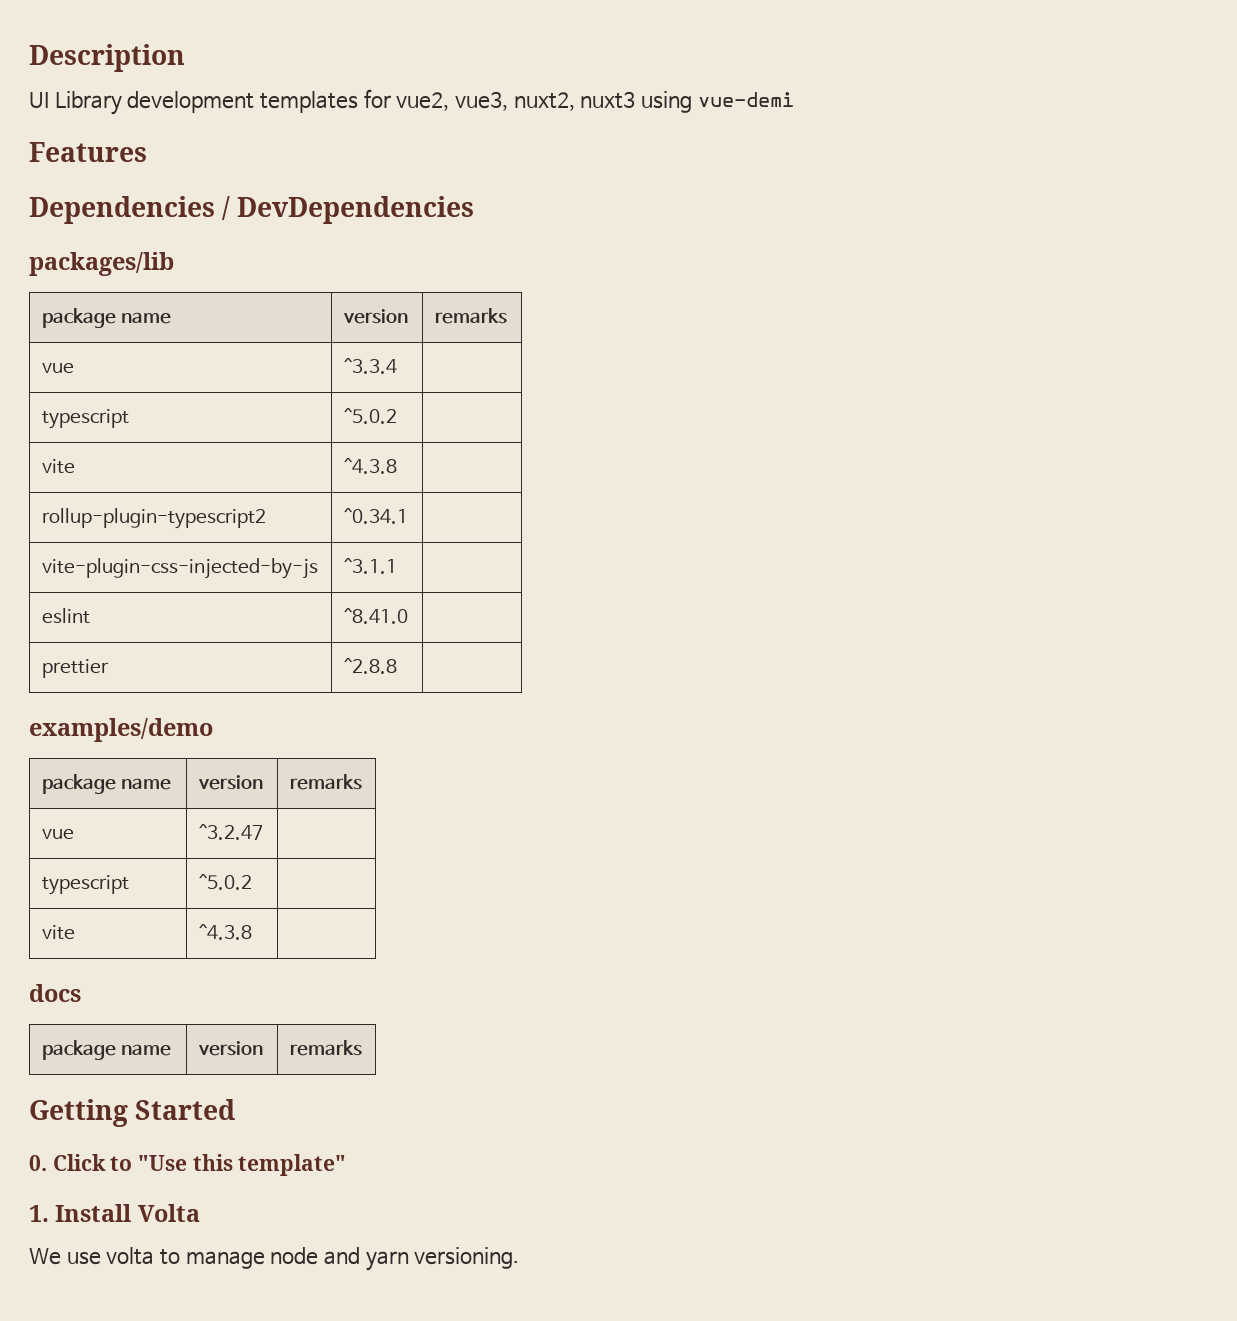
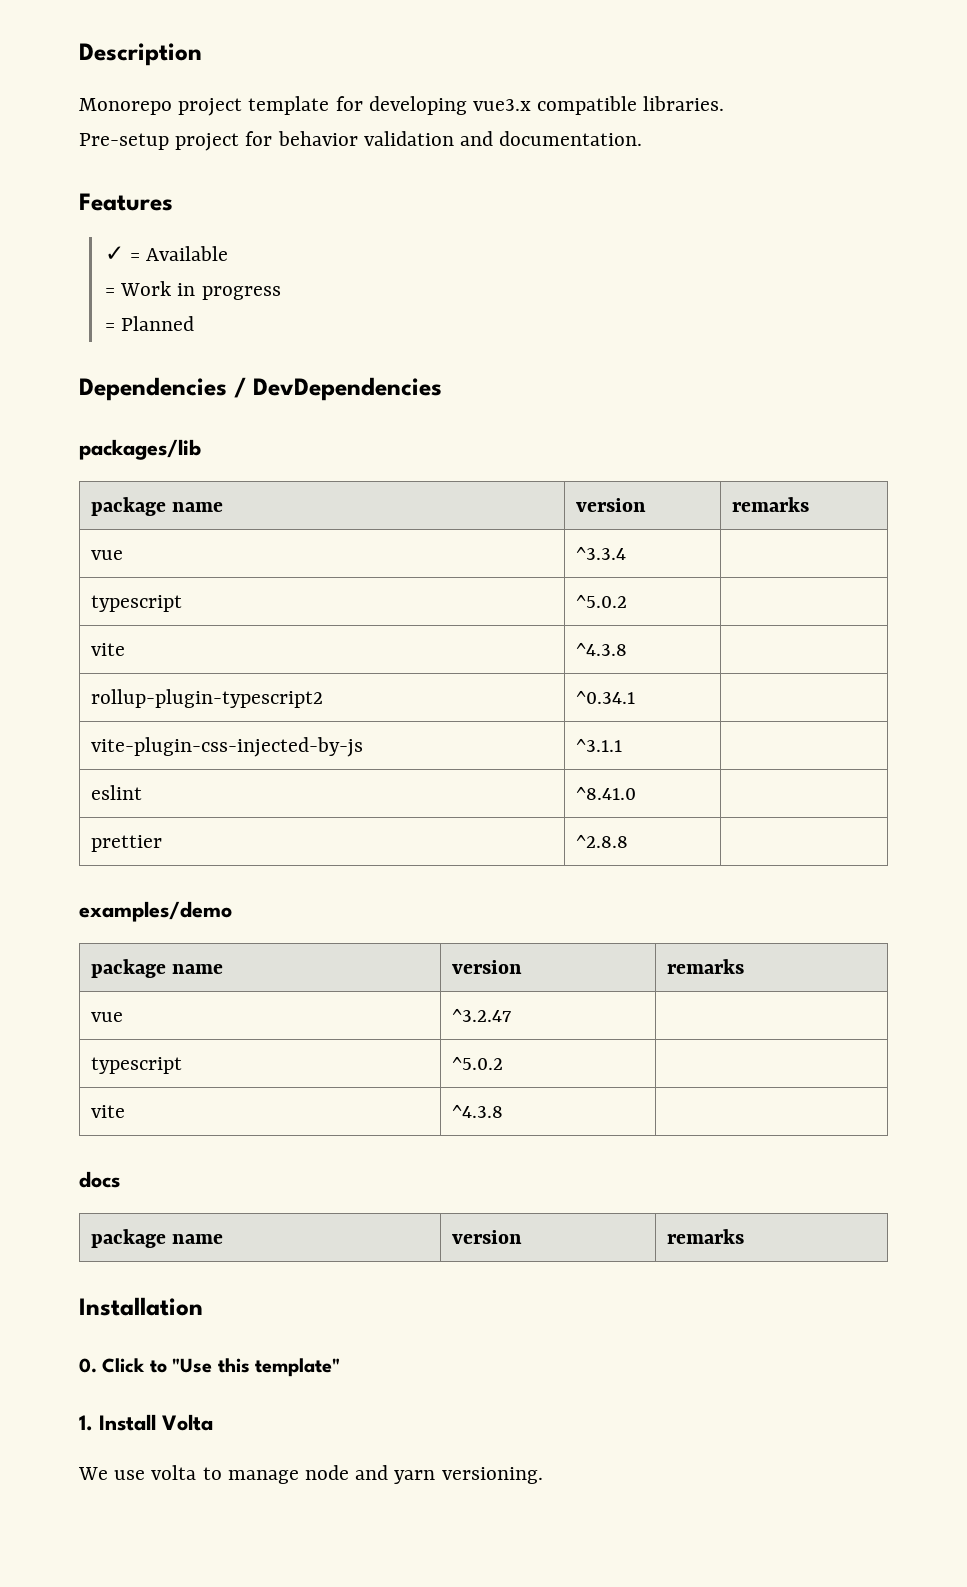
[29,89,794,115] [29,142,147,162] UI Library development templates for vue2, vue3, nuxt2, nuxt3 using vue-demi // Features -> [79,96,725,116] [79,131,643,151] [79,193,173,211] [105,246,229,261] [105,281,281,300] [105,316,195,331] Monorepo project template for developing vue3.x compatible libraries. // Pre-setup project for behavior validation and documentation. // Features // ✓ = Available // = Work in progress // = Planned
[29,1099,236,1127] Getting Started -> [79,1297,203,1316] Installation

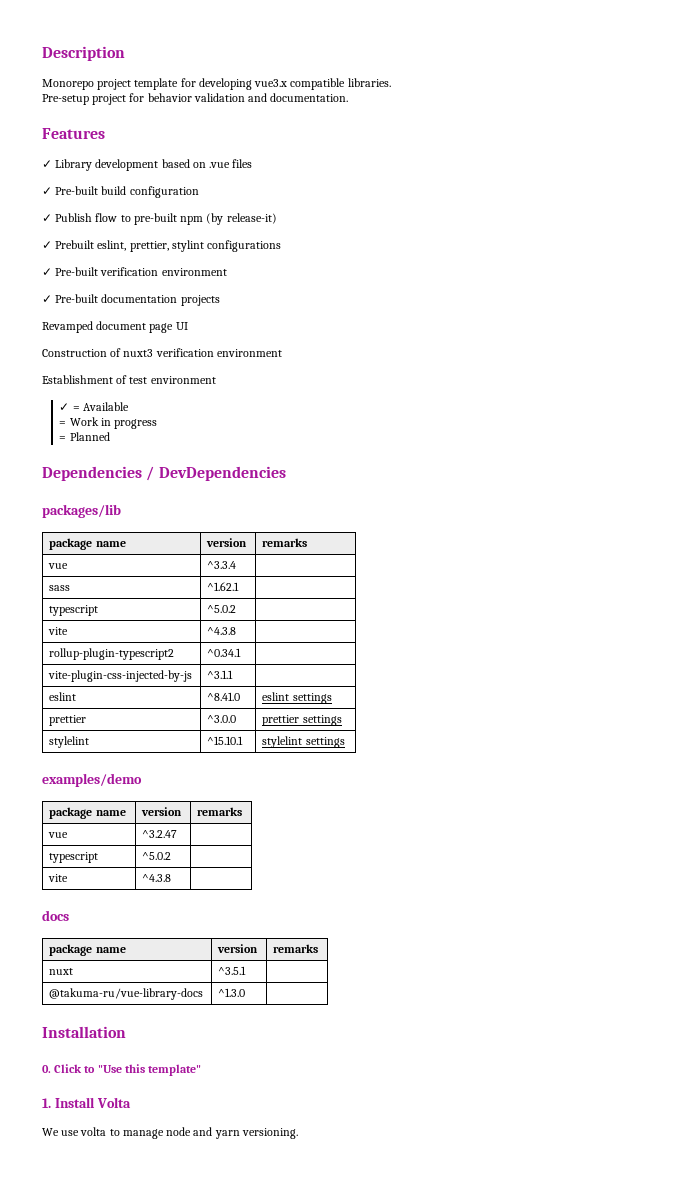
(173, 202) none -> [42,159,253,171] [42,186,199,198] [42,213,277,225] [42,240,282,252] [42,267,227,276] [42,294,220,306] [42,321,188,333] [42,348,282,357] [42,375,216,384] // ✓ Library development based on .vue files // ✓ Pre-built build configuration // ✓ Publish flow to pre-built npm (by release-it) // ✓ Prebuilt eslint, prettier, stylint configurations // ✓ Pre-built verification environment // ✓ Pre-built documentation projects // Revamped document page UI // Construction of nuxt3 verification environment // Establishment of test environment
(626, 553) none -> [49,585,71,591] [207,582,240,591] // sass | ^1.62.1 |
(636, 793) none -> [262,692,332,704] eslint settings
[575,834,628,848] ^2.8.8 | -> [207,715,237,723] [262,715,342,726] [49,736,90,748] [207,736,244,745] [262,736,345,748] ^3.0.0 | prettier settings // stylelint | ^15.10.1 | stylelint settings
(744, 1236) none -> [49,968,74,975] [218,966,247,975] [49,988,204,1000] [218,988,246,997] // nuxt | ^3.5.1 | // @takuma-ru/vue-library-docs | ^1.3.0 |

